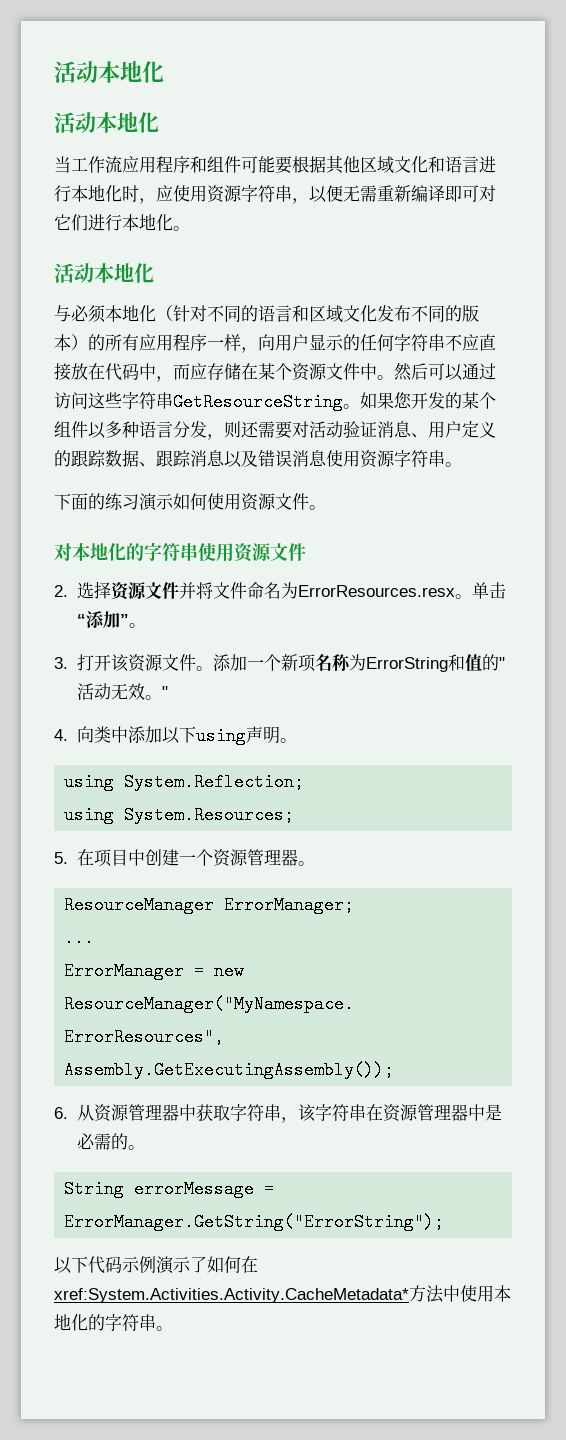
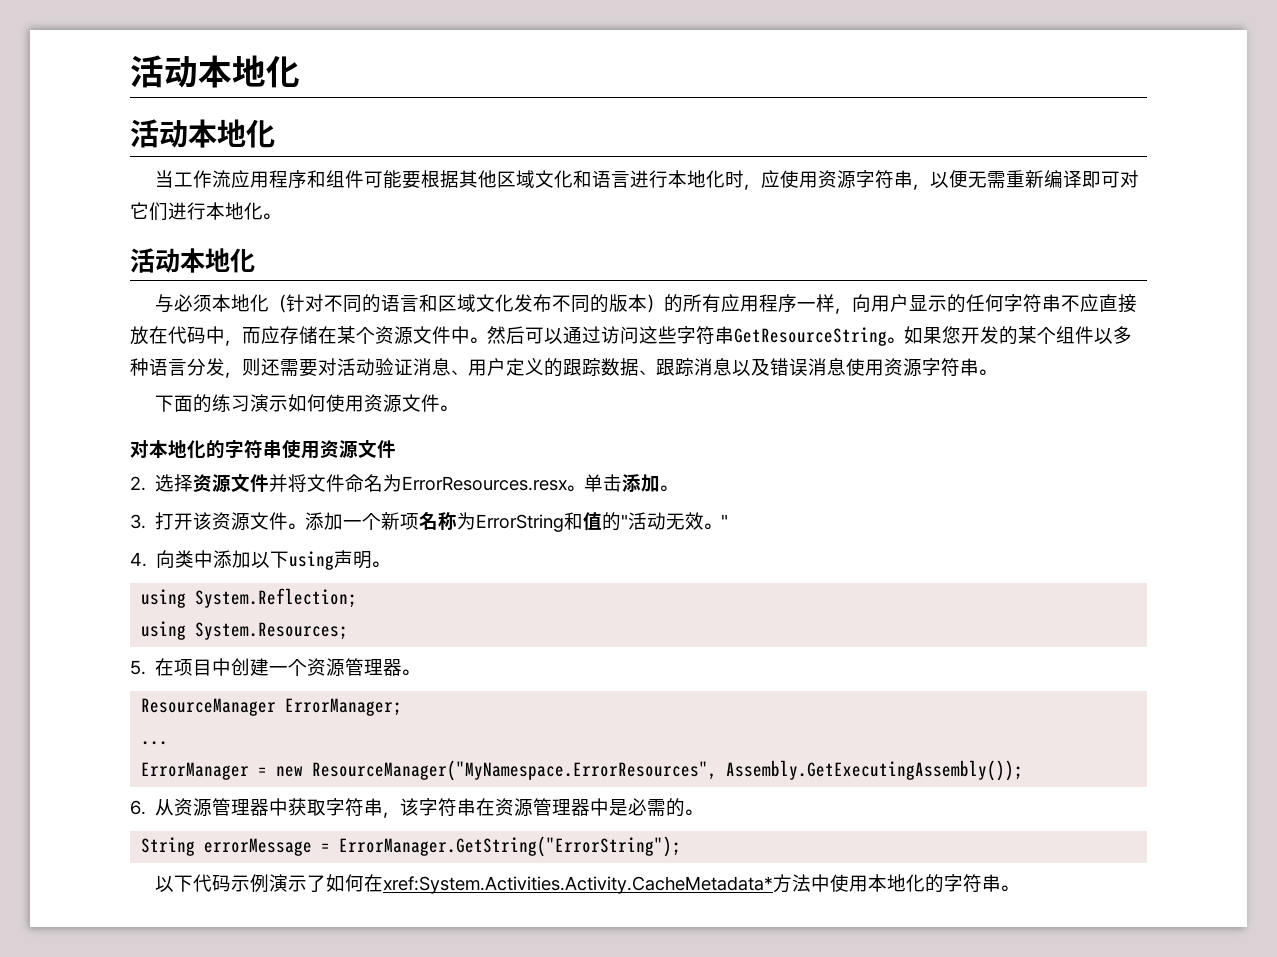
[76,611,129,628] “添加” -> [622,474,661,492] 添加

